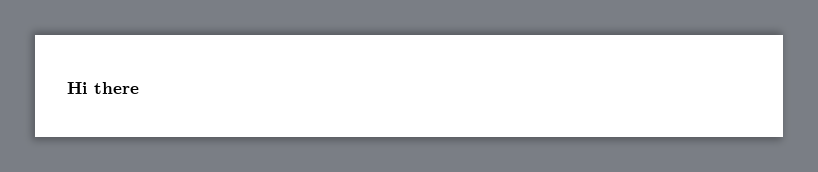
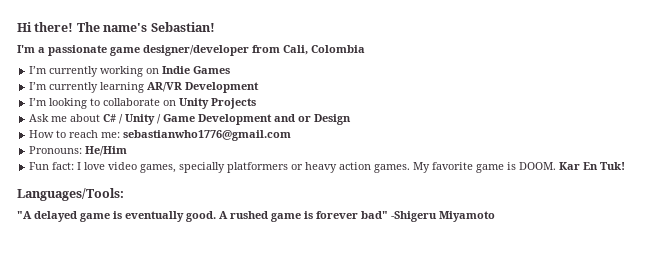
[94,82,139,94] there -> [34,22,215,32] [17,45,365,56] [29,66,231,77] [29,82,260,93] [29,98,257,109] [29,114,352,125] [29,130,292,141] [29,146,128,156] [29,162,626,173] [17,188,124,201] [17,211,495,222] there! The name's Sebastian! // I'm a passionate game designer/developer from Cali, Colombia // I’m currently working on Indie Games // I’m currently learning AR/VR Development // I’m looking to collaborate on Unity Projects // Ask me about C# / Unity / Game Development and or Design // How to reach me: sebastianwho1776@gmail.com // Pronouns: He/Him // Fun fact: I love video games, specially platformers or heavy action games. My favorite game is DOOM. Kar En Tuk! // Languages/Tools: // "A delayed game is eventually good. A rushed game is forever bad" -Shigeru Miyamoto

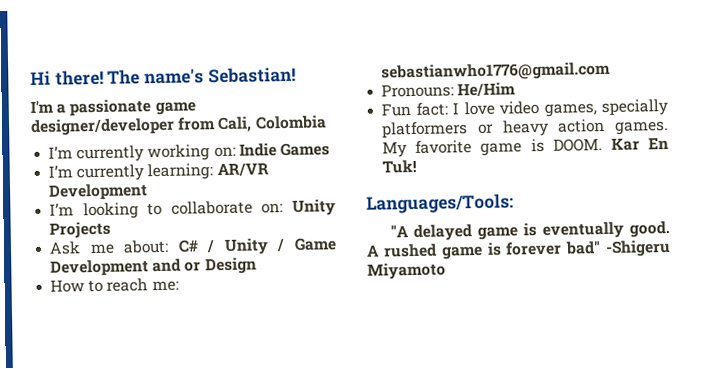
[146,68,160,74] on -> [213,146,236,158] on:
[100,82,145,93] learning -> [147,163,214,181] learning:
[163,100,177,106] on -> [261,203,284,214] on:
[70,114,101,122] about -> [123,239,170,254] about:

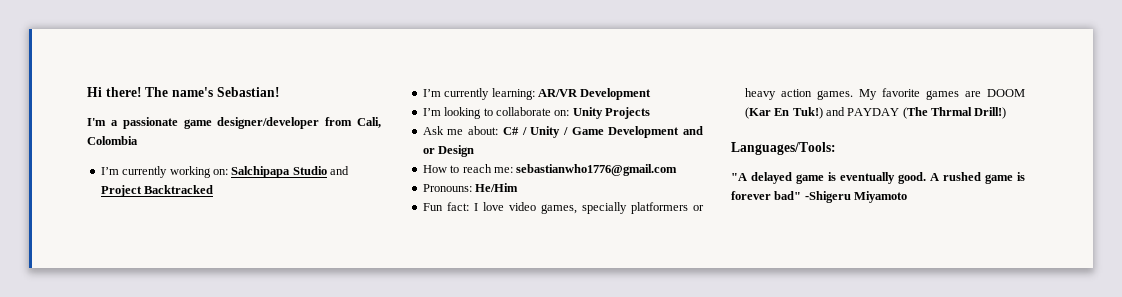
[238,142,330,157] Indie Games -> [231,166,349,178] [100,185,214,197] Salchipapa Studio and Project Backtracked
[480,137,669,156] [382,159,418,174] game is DOOM. Kar En Tuk! -> [925,89,1025,100] [744,107,1007,119] games are DOOM (Kar En Tuk!) and PAYDAY (The Thrmal Drill!)

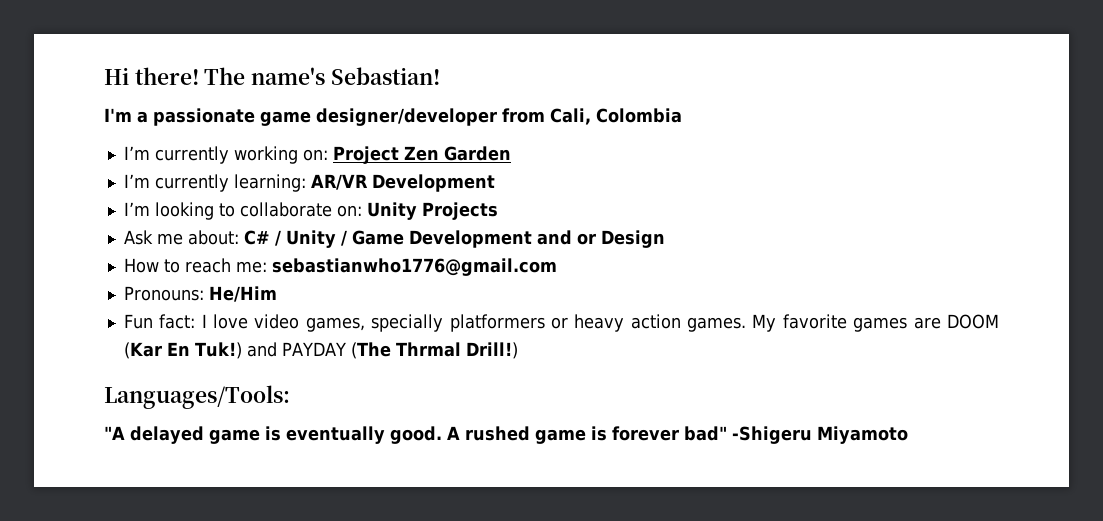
[231,166,349,178] [100,185,214,197] Salchipapa Studio and Project Backtracked -> [332,146,511,164] Project Zen Garden

